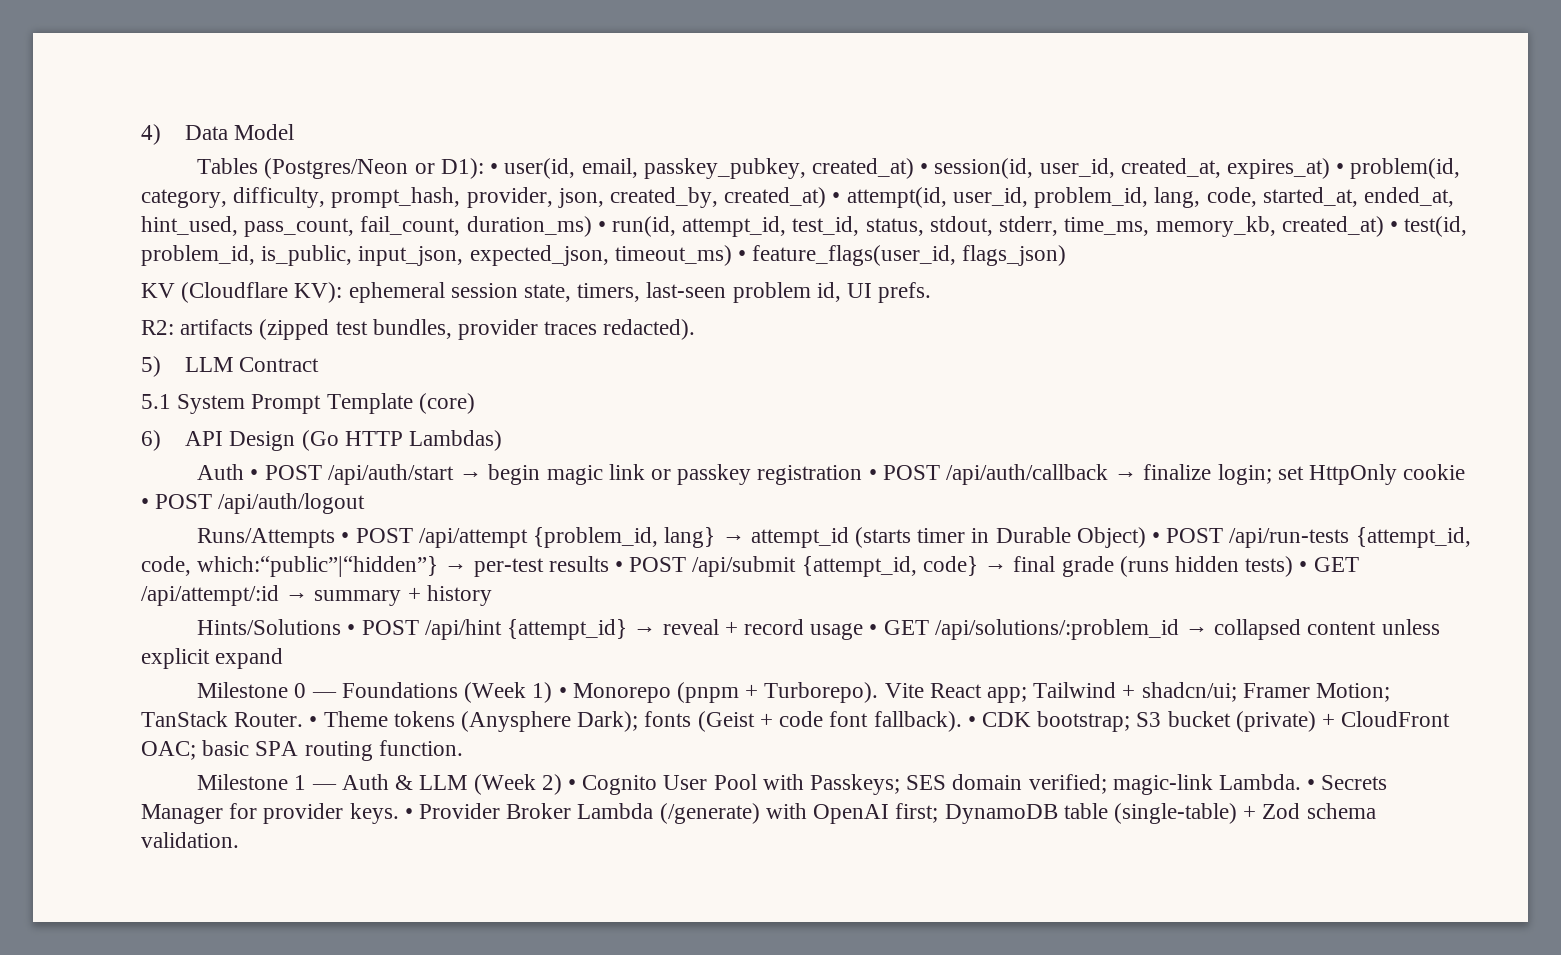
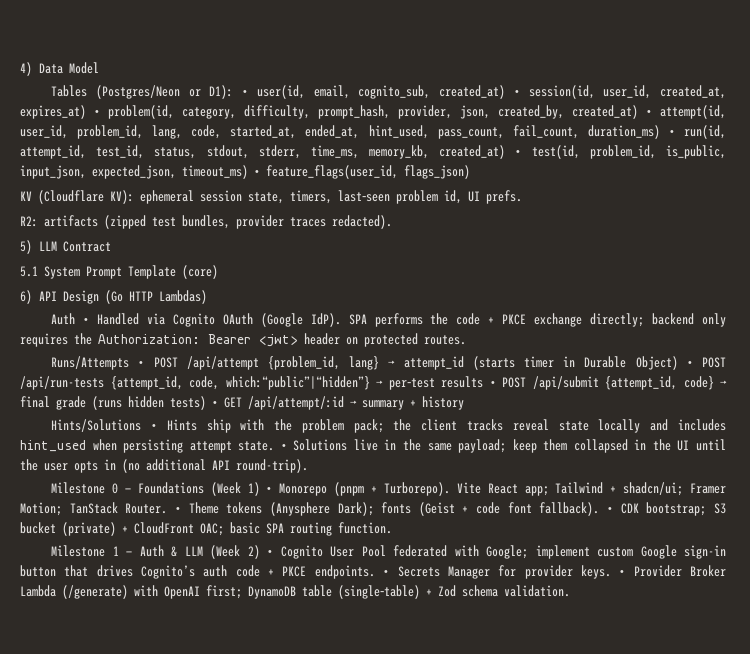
[643,158,806,179] passkey_pubkey, -> [358,85,431,99] cognito_sub,
[264,464,1466,485] [141,493,366,514] POST /api/auth/start → begin magic link or passkey registration • POST /api/auth/callback → finalize login; set HttpOnly cookie • POST /api/auth/logout -> [97,313,726,327] [20,333,466,347] Handled via Cognito OAuth (Google IdP). SPA performs the code + PKCE exchange directly; backend only requires the Authorization: Bearer <jwt> header on protected routes.
[361,619,1440,640] [141,648,284,669] POST /api/hint {attempt_id} → reveal + record usage • GET /api/solutions/:problem_id → collapsed content unless explicit expand -> [166,419,726,433] [20,439,726,453] [20,459,308,473] Hints ship with the problem pack; the client tracks reveal state locally and includes hint_used when persisting attempt state. • Solutions live in the same payload; keep them collapsed in the UI until the user opts in (no additional API round-trip).
[762,774,1302,795] with Passkeys; SES domain verified; magic‑link Lambda. -> [393,545,727,559] [20,565,375,579] federated with Google; implement custom Google sign-in button that drives Cognito’s auth code + PKCE endpoints.

